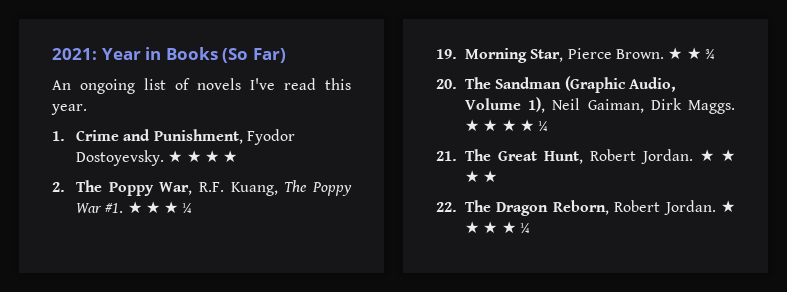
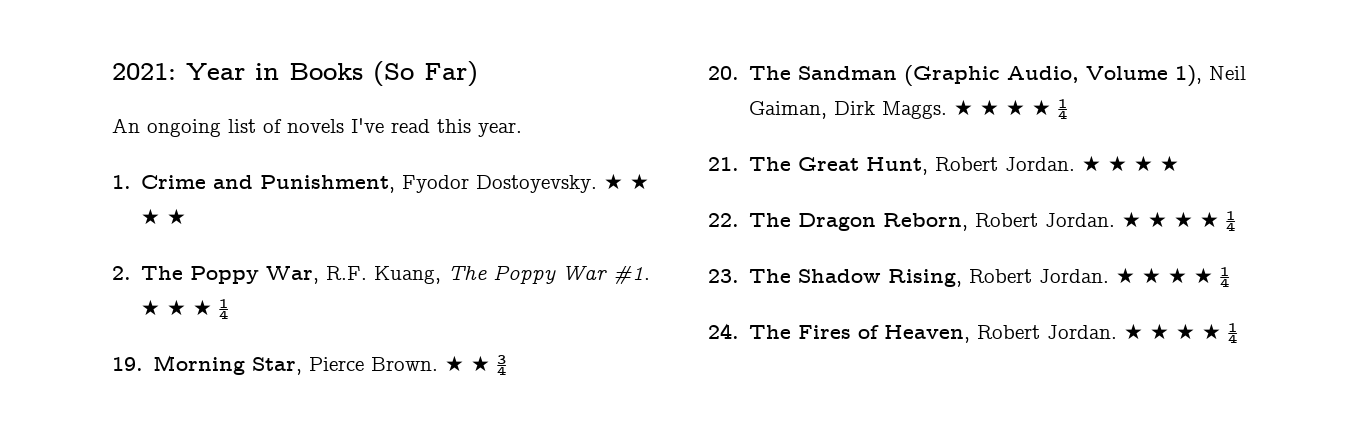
(530, 228) none -> [708,267,1231,287] [708,323,1239,343] // 23. The Shadow Rising, Robert Jordan. ★ ★ ★ ★ ¼ // 24. The Fires of Heaven, Robert Jordan. ★ ★ ★ ★ ¼

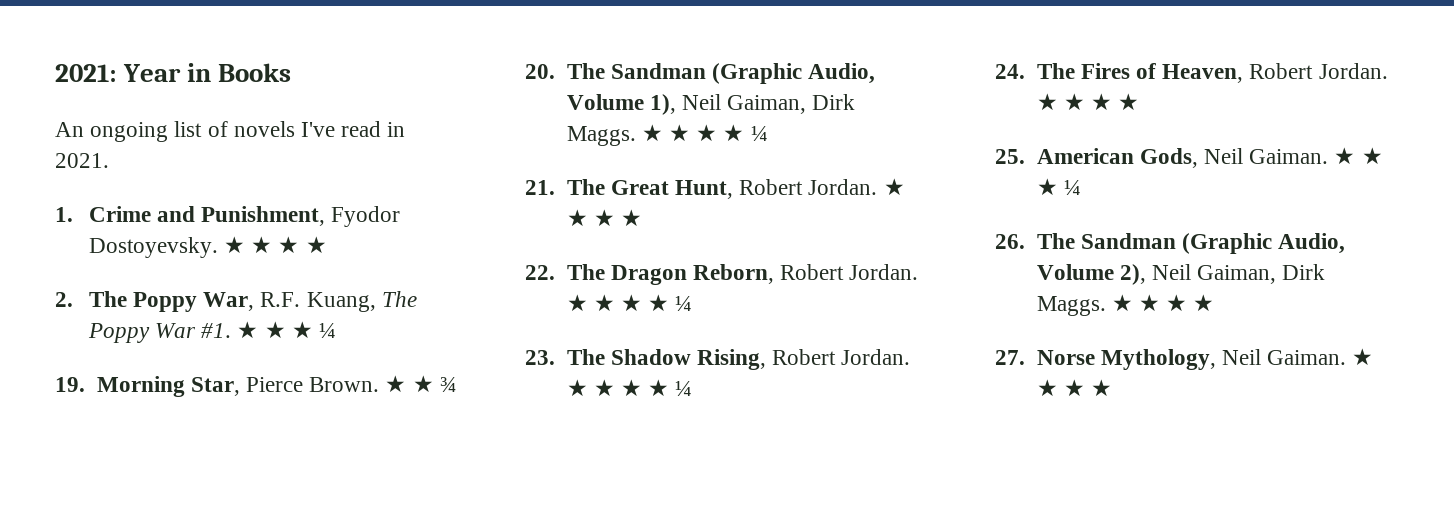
[373,61,478,87] (So Far) -> (292, 72) none
[437,119,522,137] this year. -> [387,122,406,137] [55,153,109,168] in 2021.
[1228,323,1239,343] ¼ -> [995,147,1383,168] [1036,178,1081,196] [995,233,1346,254] [1036,264,1326,285] [1036,294,1215,316] [995,348,1374,370] [1036,379,1112,397] // 25. American Gods, Neil Gaiman. ★ ★ ★ ¼ // 26. The Sandman (Graphic Audio, Volume 2), Neil Gaiman, Dirk Maggs. ★ ★ ★ ★ // 27. Norse Mythology, Neil Gaiman. ★ ★ ★ ★

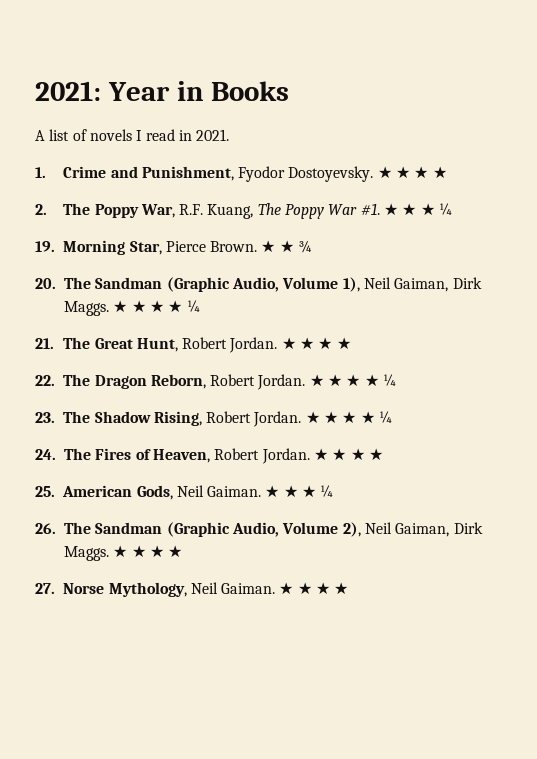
[55,122,169,142] An ongoing -> [35,130,45,141] A
[301,122,336,137] I've -> [136,130,143,141] I

